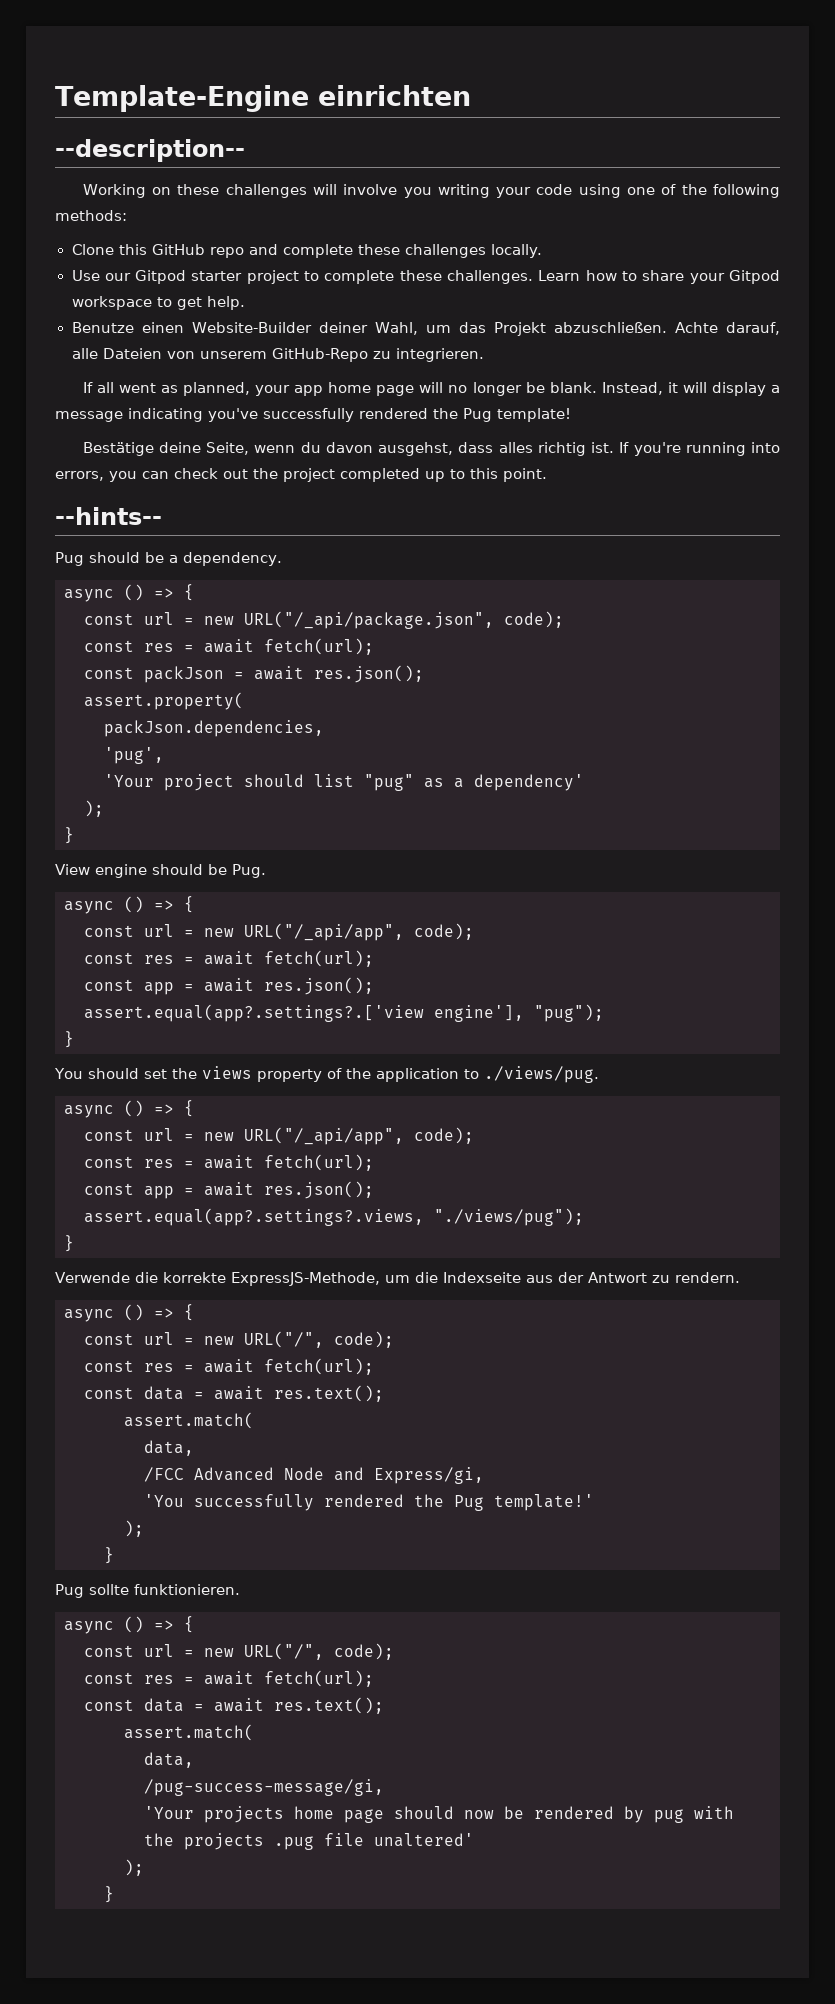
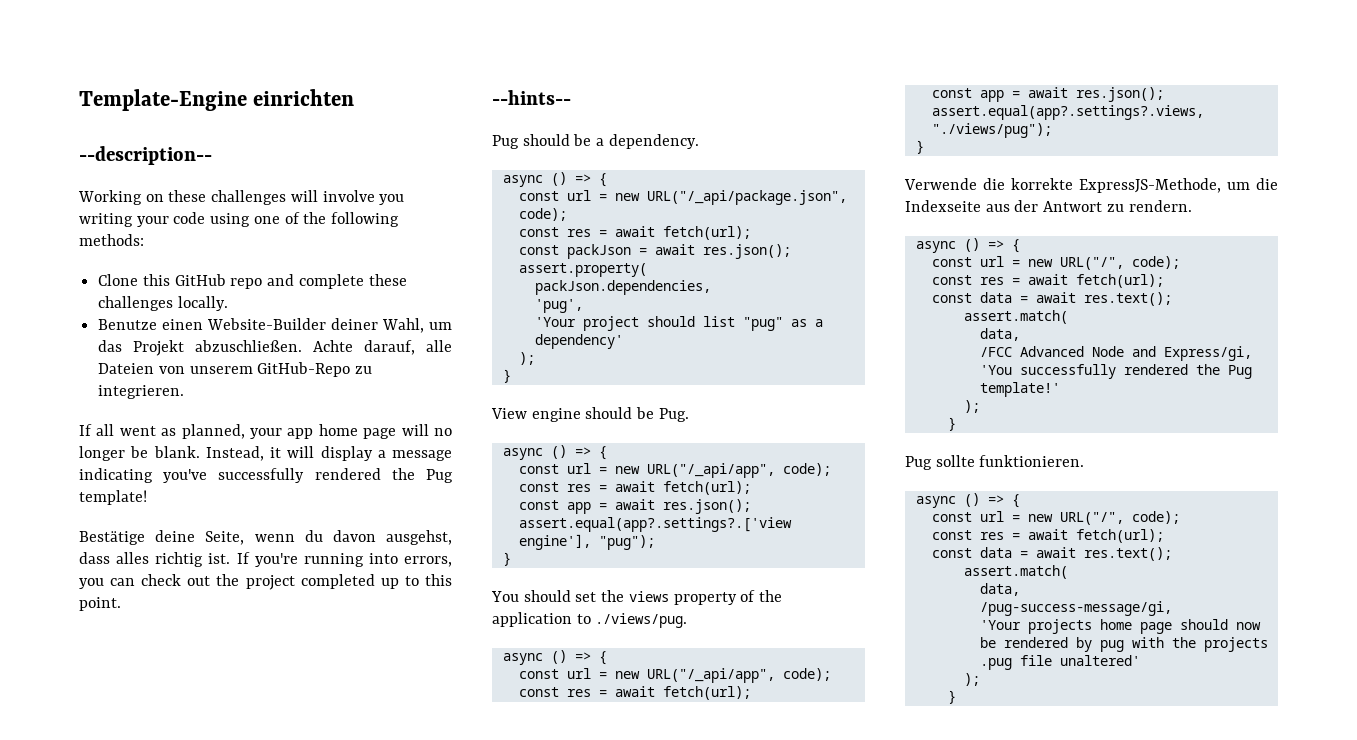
[71,270,780,284] [71,296,245,310] // Use our Gitpod starter project to complete these challenges. Learn how to share your Gitpod workspace to get help. -> (228, 303) none

